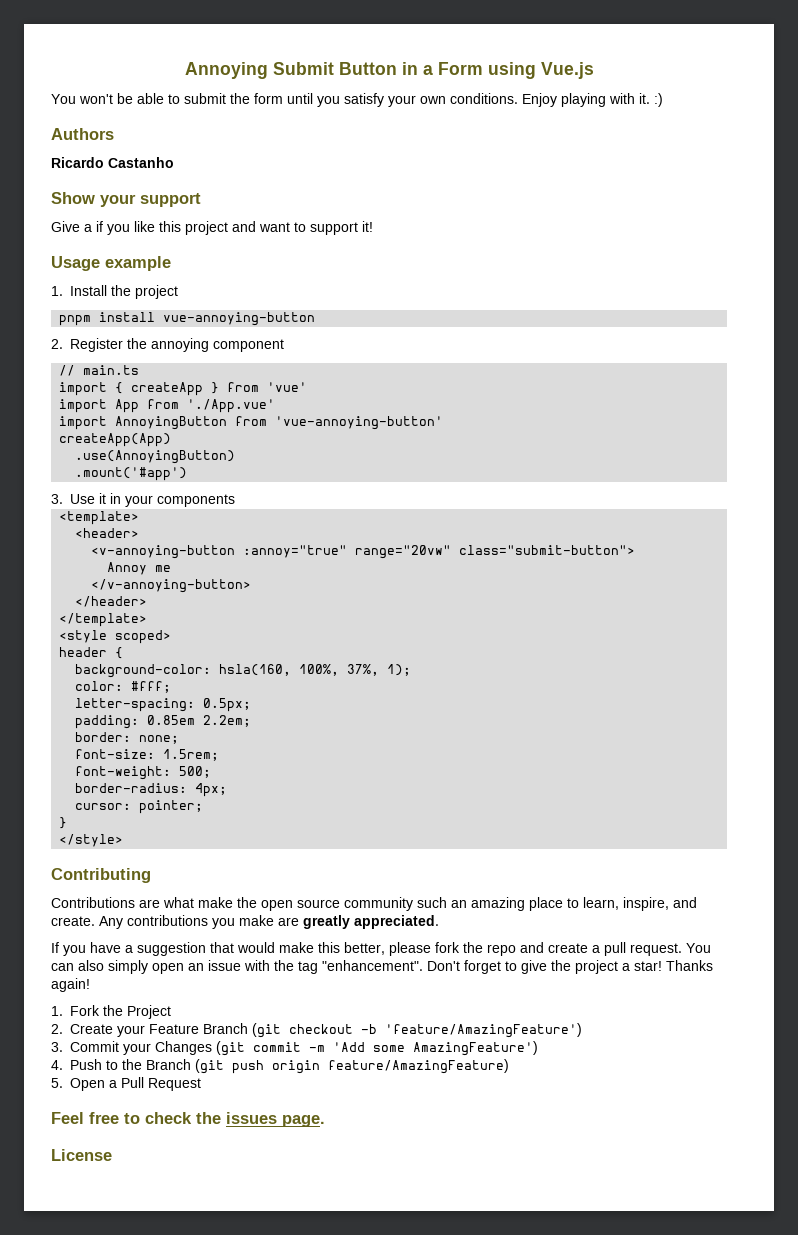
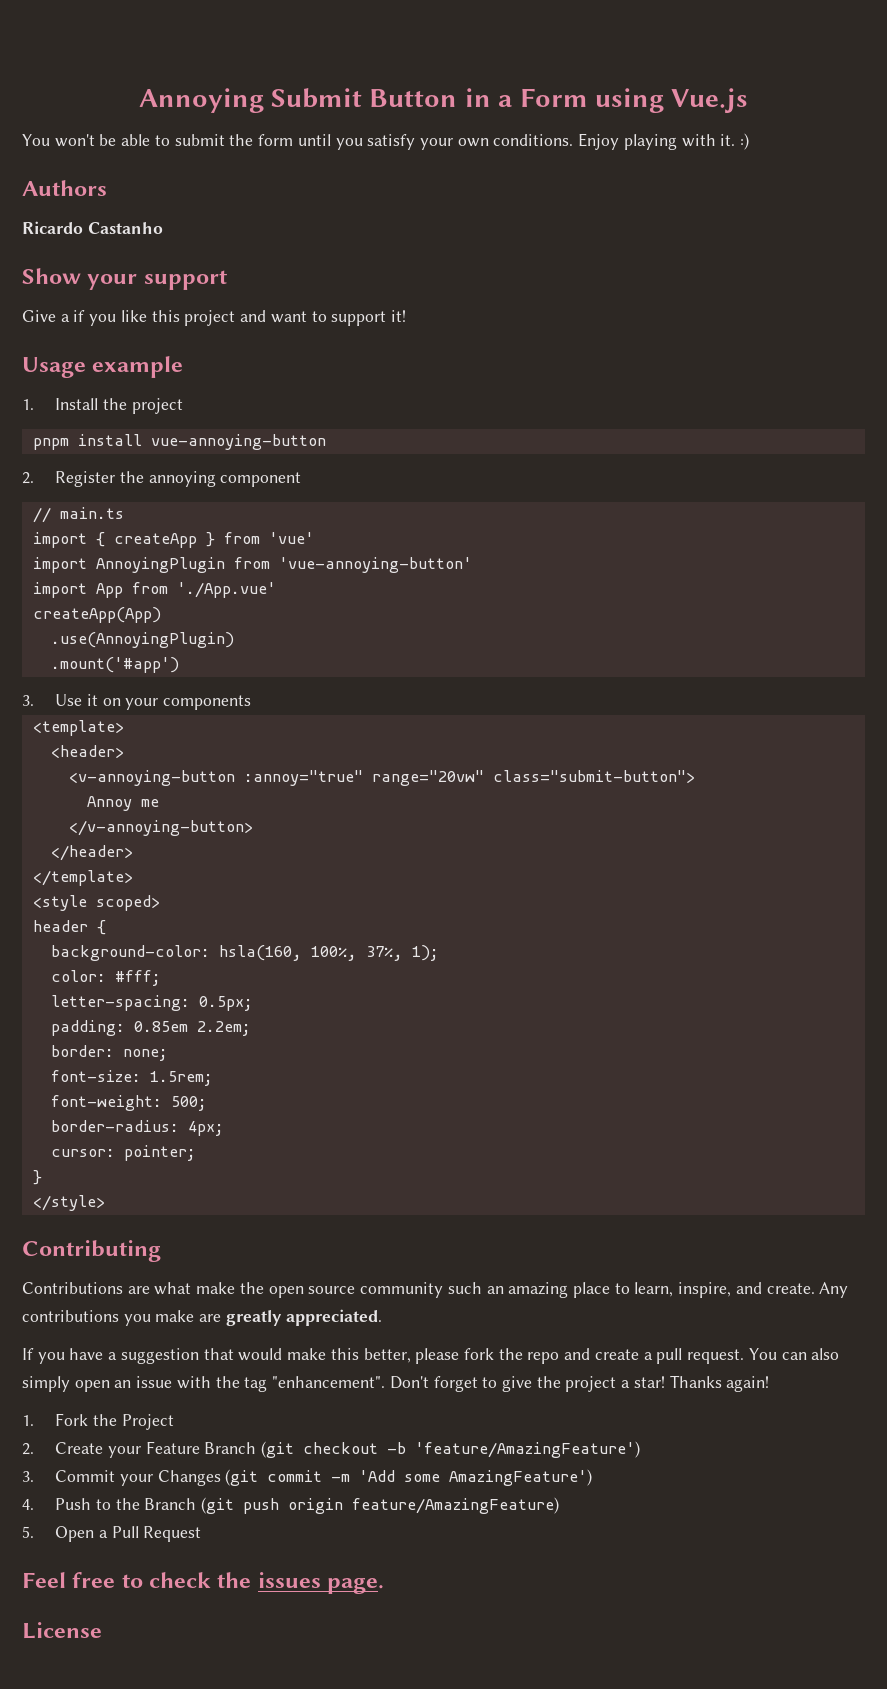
(308, 387) none -> [32,557,472,573] // import AnnoyingPlugin from 'vue-annoying-button'
[59,416,444,430] // import AnnoyingButton from 'vue-annoying-button' -> (276, 590) none
[75,450,236,464] .use(AnnoyingButton) -> [50,632,234,648] .use(AnnoyingPlugin)
[110,493,121,504] in -> [102,698,121,706] on

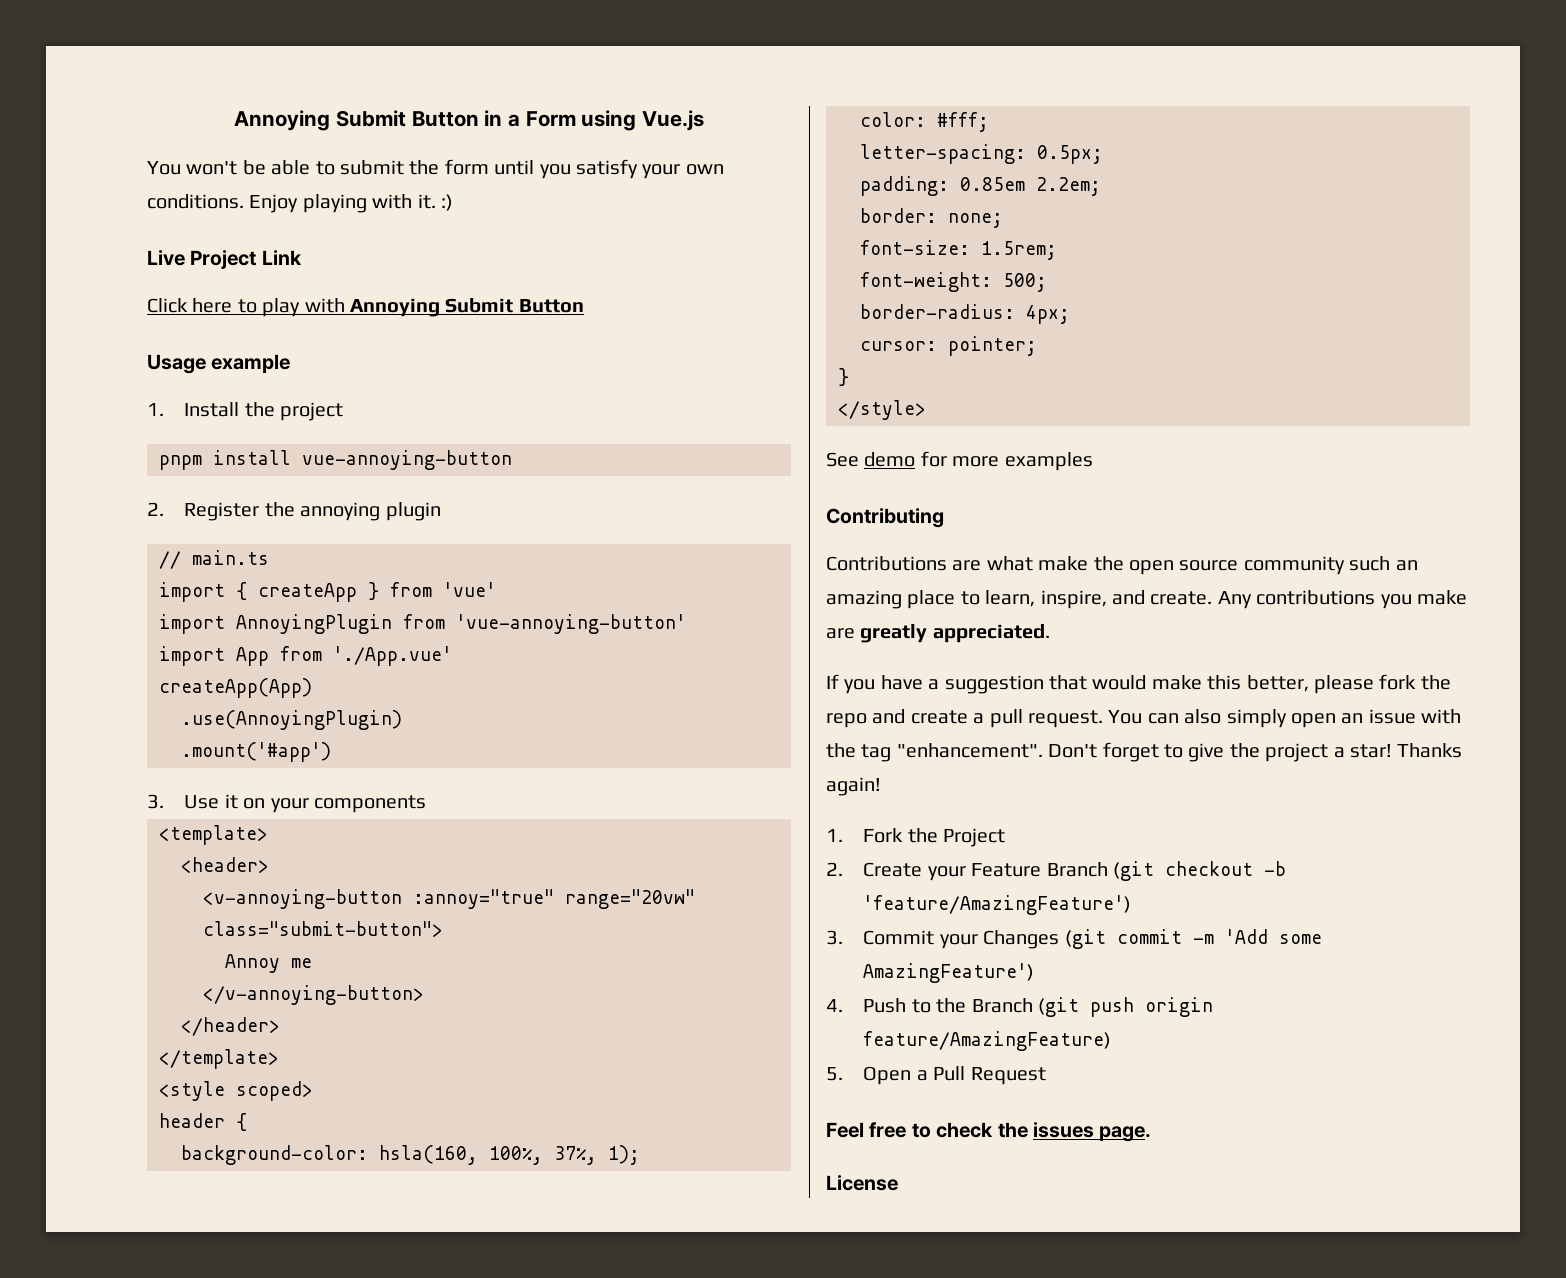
[22,180,107,196] [22,221,163,234] [22,268,227,290] [22,310,406,326] Authors // Ricardo Castanho // Show your support // Give a if you like this project and want to support it! -> [147,250,302,269] [147,298,584,317] Live Project Link // Click here to play with Annoying Submit Button
[220,472,302,487] component -> [385,502,441,521] plugin
(105, 1203) none -> [826,451,1093,471] // See demo for more examples

